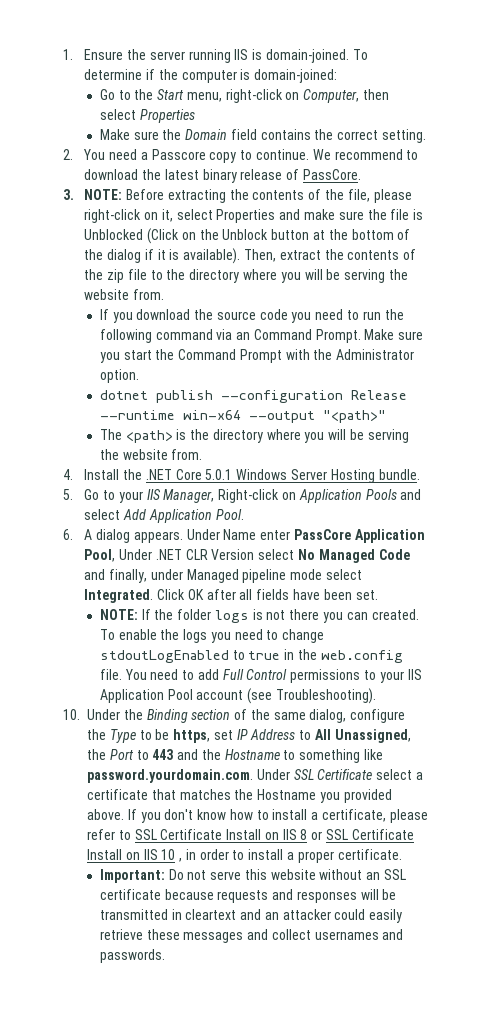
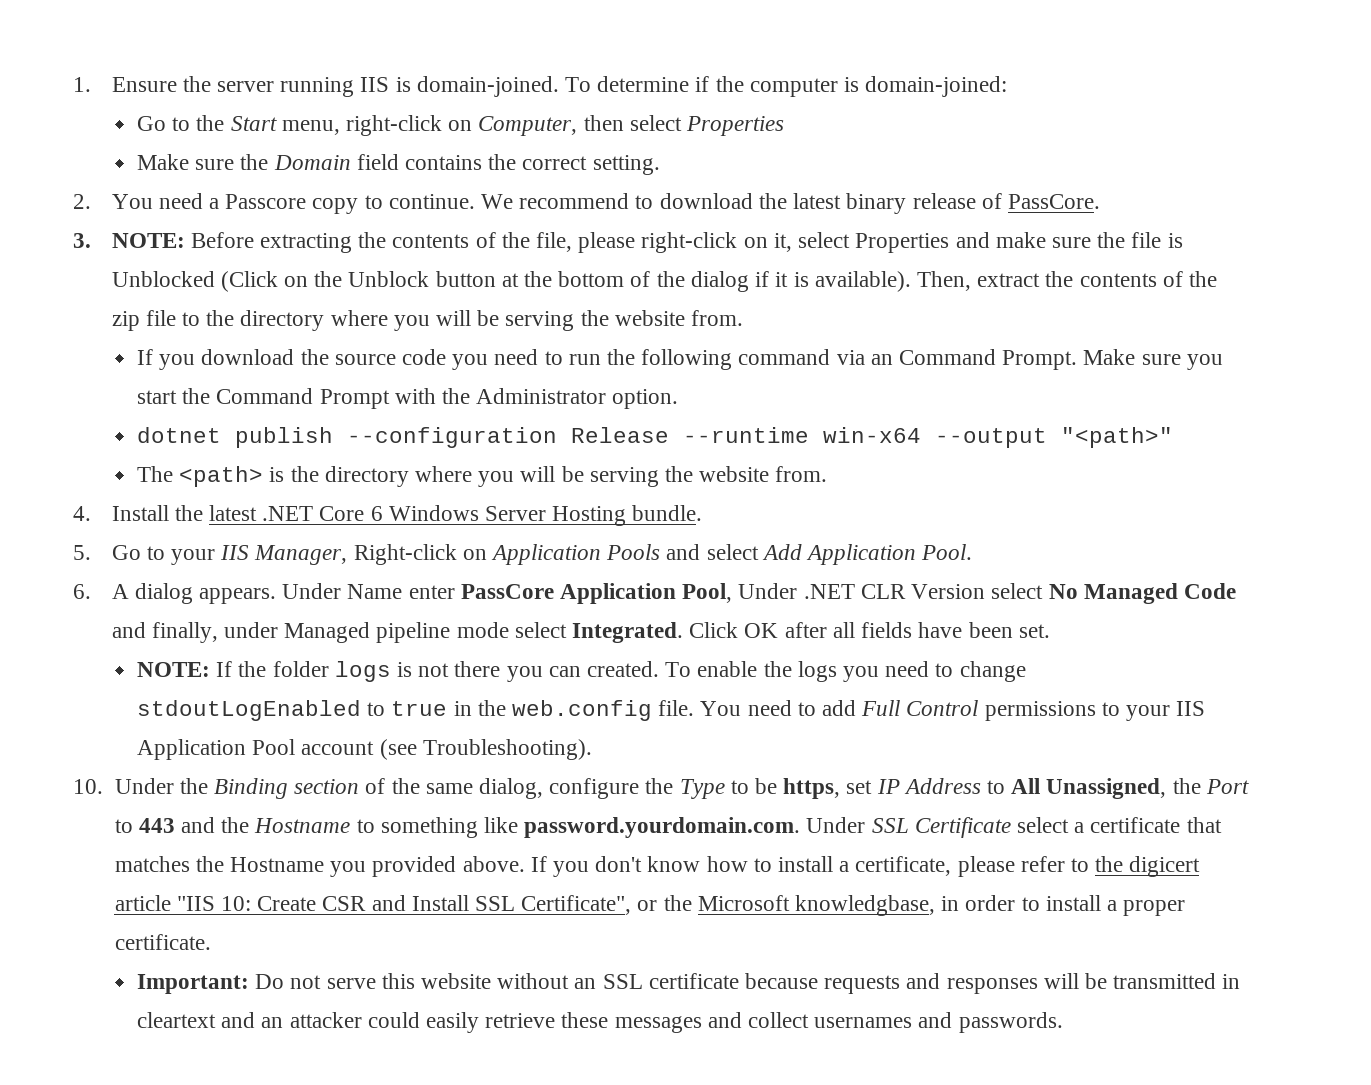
(143, 474) none -> [209,505,258,521] latest
[205,469,233,480] 5.0.1 -> [370,506,383,521] 6
[134,829,414,840] [87,849,183,862] SSL Certificate Install on IIS 8 or SSL Certificate Install on IIS 10 , -> [1095,856,1201,877] [114,895,936,916] the digicert article "IIS 10: Create CSR and Install SSL Certificate", or the Microsoft knowledgbase,

